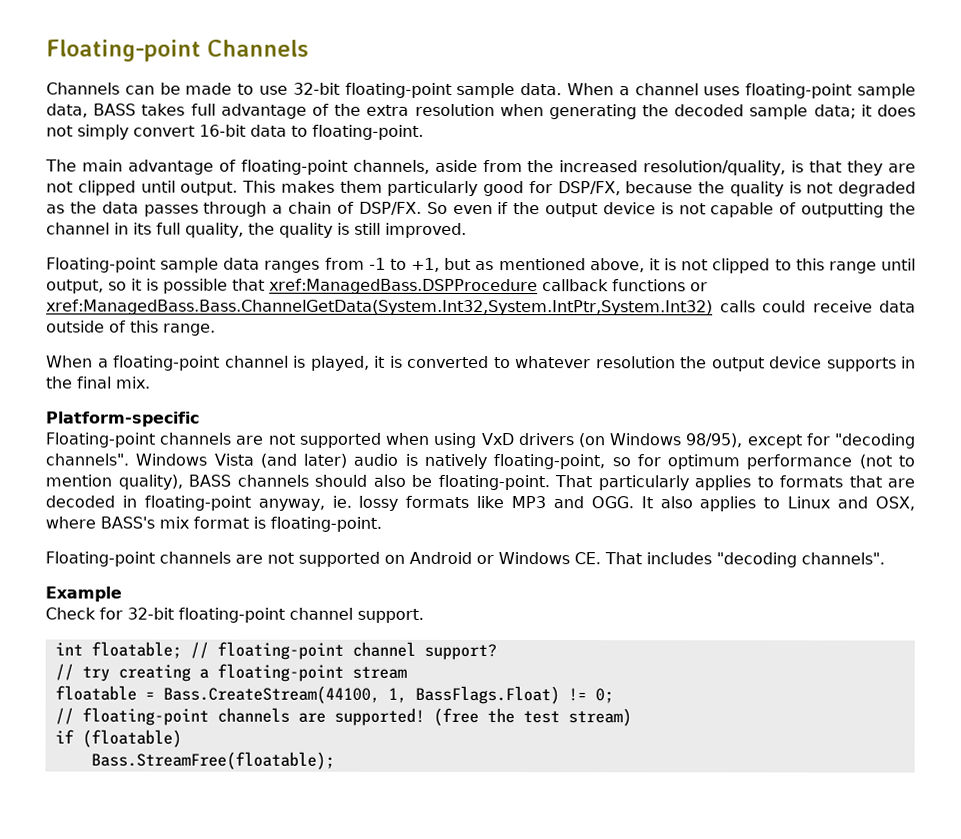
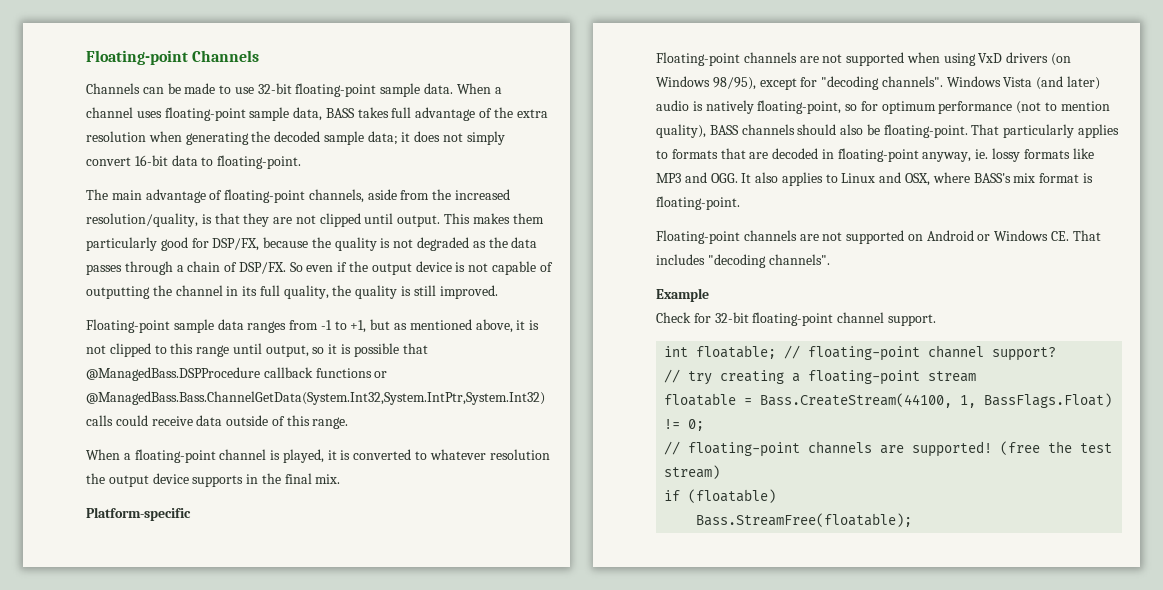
[269,278,538,295] xref:ManagedBass.DSPProcedure -> [86,367,260,381] @ManagedBass.DSPProcedure
[46,299,713,316] xref:ManagedBass.Bass.ChannelGetData(System.Int32,System.IntPtr,System.Int32) -> [86,391,545,405] @ManagedBass.Bass.ChannelGetData(System.Int32,System.IntPtr,System.Int32)

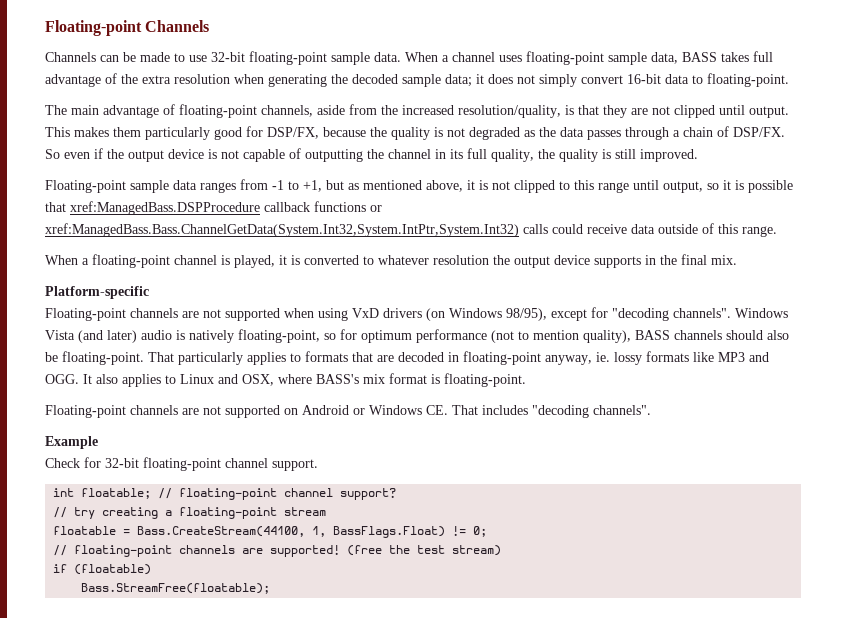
[86,367,260,381] @ManagedBass.DSPProcedure -> [70,201,260,215] xref:ManagedBass.DSPProcedure
[86,391,545,405] @ManagedBass.Bass.ChannelGetData(System.Int32,System.IntPtr,System.Int32) -> [45,223,519,237] xref:ManagedBass.Bass.ChannelGetData(System.Int32,System.IntPtr,System.Int32)

